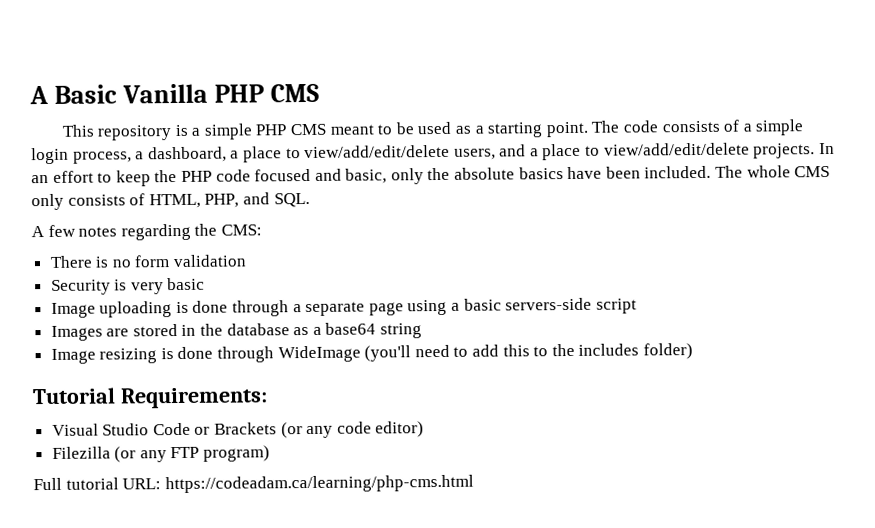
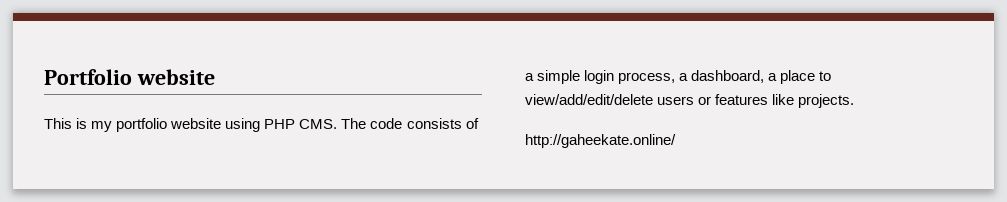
[29,83,319,105] [61,121,589,141] A Basic Vanilla PHP CMS // This repository is a simple PHP CMS meant to be used as a starting point. -> [44,69,215,85] [44,118,338,132] Portfolio website // This is my portfolio website using PHP CMS.
[453,142,835,161] [31,165,831,187] [31,192,310,211] [31,223,262,241] [49,254,248,268] [50,277,206,295] [50,297,637,318] [50,322,423,341] [50,343,693,364] [32,387,268,409] [51,421,425,439] [51,445,271,463] [33,474,474,494] users, and a place to view/add/edit/delete projects. In an effort to keep the PHP code focused and basic, only the absolute basics have been included. The whole CMS only consists of HTML, PHP, and SQL. // A few notes regarding the CMS: // There is no form validation // Security is very basic // Image uploading is done through a separate page using a basic servers-side script // Images are stored in the database as a base64 string // Image resizing is done through WideImage (you'll need to add this to the includes folder) // Tutorial Requirements: // Visual Studio Code or Brackets (or any code editor) // Filezilla (or any FTP program) // Full tutorial URL: https://codeadam.ca/learning/php-cms.html -> [657,94,855,108] [525,134,676,148] users or features like projects. // http://gaheekate.online/

